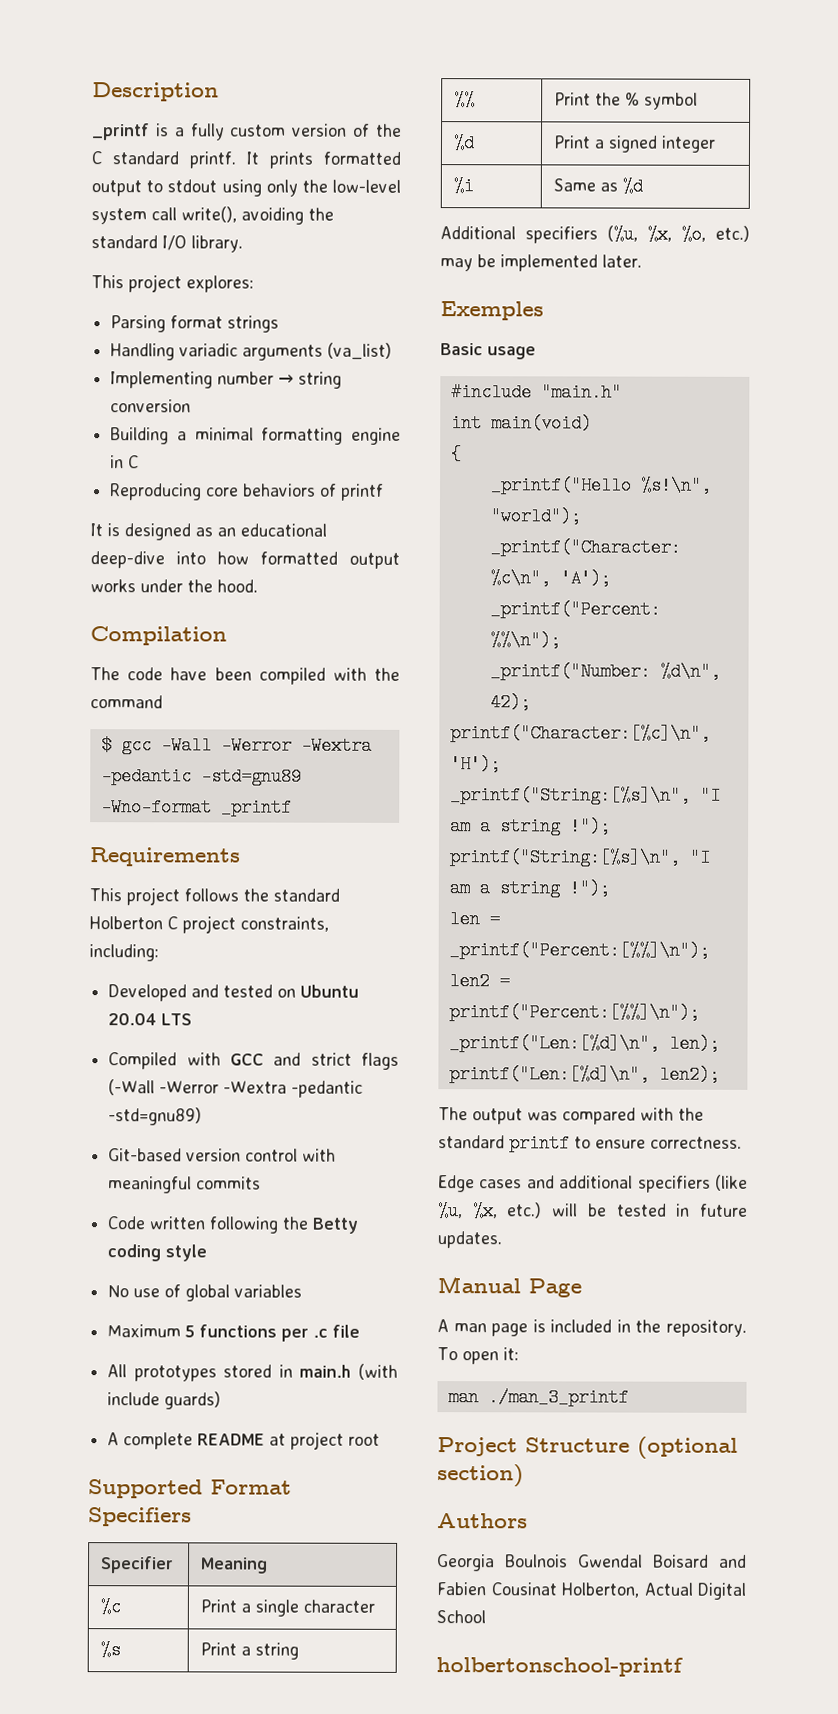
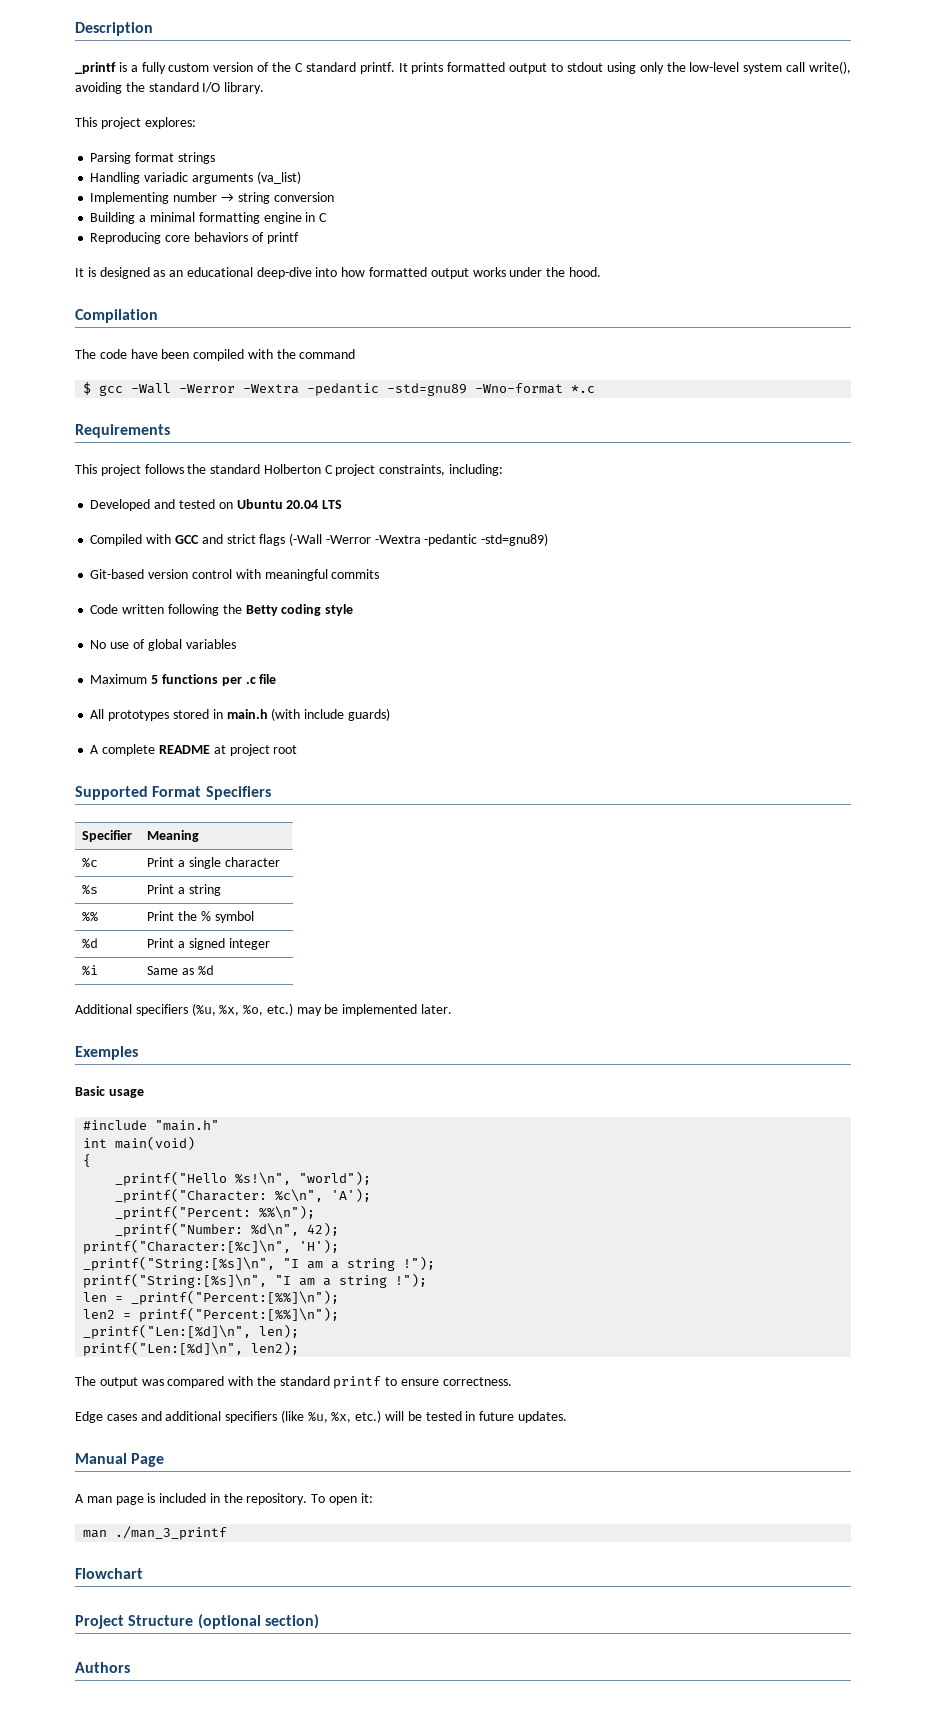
[220,798,292,817] _printf -> [571,385,596,393] *.c
(629, 1397) none -> [75,1568,143,1579] // Flowchart
[437,1554,747,1572] [436,1582,746,1600] [436,1610,486,1624] [436,1657,683,1677] // Georgia Boulnois Gwendal Boisard and Fabien Cousinat Holberton, Actual Digital School // holbertonschool-printf -> (130, 1667) none

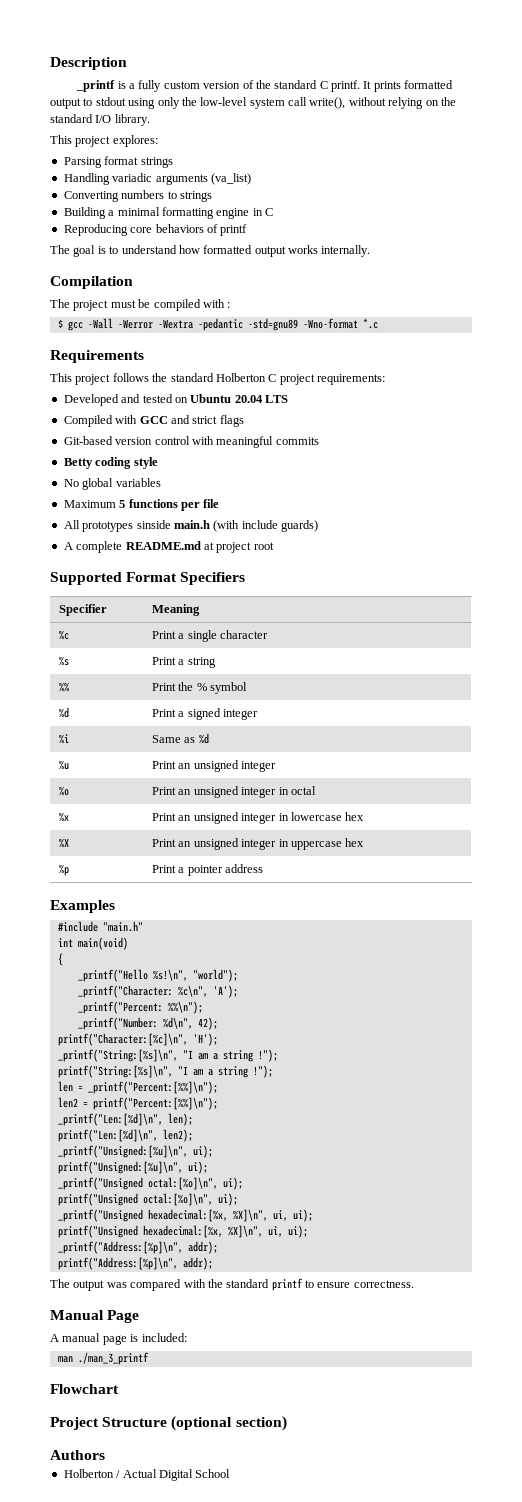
[294,62,356,72] C standard -> [274,80,328,89] standard C
[75,82,122,94] avoiding -> [348,97,439,109] without relying on
[90,192,334,204] Implementing number → string conversion -> [63,190,212,202] Converting numbers to strings
[75,267,338,279] It is designed as an educational deep-dive into -> [50,245,177,257] The goal is to understand
[509,267,601,277] under the hood. -> [321,245,371,257] internally.
[99,349,356,361] code have been compiled with the command -> [73,299,231,311] project must be compiled with :
[379,464,504,476] constraints, including: -> [317,374,385,385] requirements:
[289,533,549,546] (-Wall -Werror -Wextra -pedantic -std=gnu89) -> (244, 421) none
[90,604,242,616] Code written following the -> (319, 441) none
[110,639,145,649] use of -> (79, 483) none
[245,677,256,684] .c -> (200, 506) none
[172,709,223,719] stored in -> [136,520,171,529] sinside
[158,745,210,754] README -> [125,541,201,550] README.md
[75,1003,453,1016] [75,1046,138,1060] [75,1086,144,1098] // Additional specifiers (%u, %x, %o, etc.) may be implemented later. // Exemples // Basic usage -> [59,760,70,770] [152,760,277,772] [59,786,70,796] [152,786,316,798] [59,812,70,822] [152,812,365,824] [59,838,70,848] [152,838,365,850] [59,864,70,876] [152,864,264,876] [50,900,115,913] // %u | Print an unsigned integer // %o | Print an unsigned integer in octal // %x | Print an unsigned integer in lowercase hex // %X | Print an unsigned integer in uppercase hex // %p | Print a pointer address // Examples
(300, 1348) none -> [57,1145,213,1158] [57,1161,208,1174] [57,1177,243,1190] [57,1193,238,1206] [57,1209,313,1222] [57,1225,308,1238] [57,1241,218,1254] [57,1257,213,1270] // _printf("Unsigned:[%u]\n", ui); // printf("Unsigned:[%u]\n", ui); // _printf("Unsigned octal:[%o]\n", ui); // printf("Unsigned octal:[%o]\n", ui); // _printf("Unsigned hexadecimal:[%x, %X]\n", ui, ui); // printf("Unsigned hexadecimal:[%x, %X]\n", ui, ui); // _printf("Address:[%p]\n", addr); // printf("Address:[%p]\n", addr);
[75,1410,567,1423] // Edge cases and additional specifiers (like %u, %x, etc.) will be tested in future updates. -> (414, 1284) none
[86,1496,112,1503] man -> [62,1333,101,1342] manual
[159,1493,373,1505] included in the repository. To open it: -> [141,1333,187,1342] included:
(130, 1667) none -> [63,1469,231,1481] // Holberton / Actual Digital School

